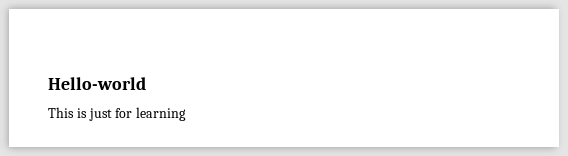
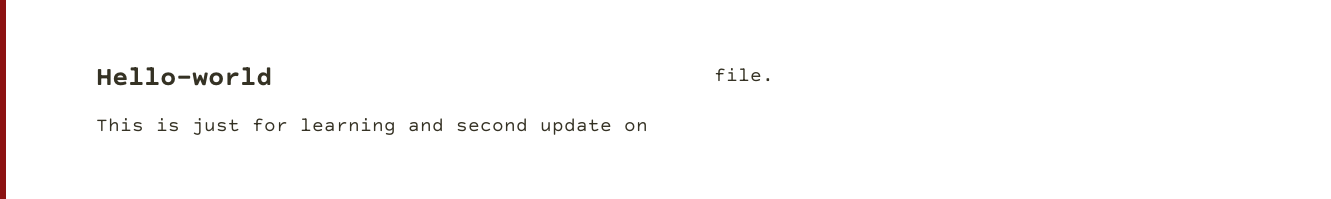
(187, 114) none -> [408,118,648,135] [714,68,774,82] and second update on file.

